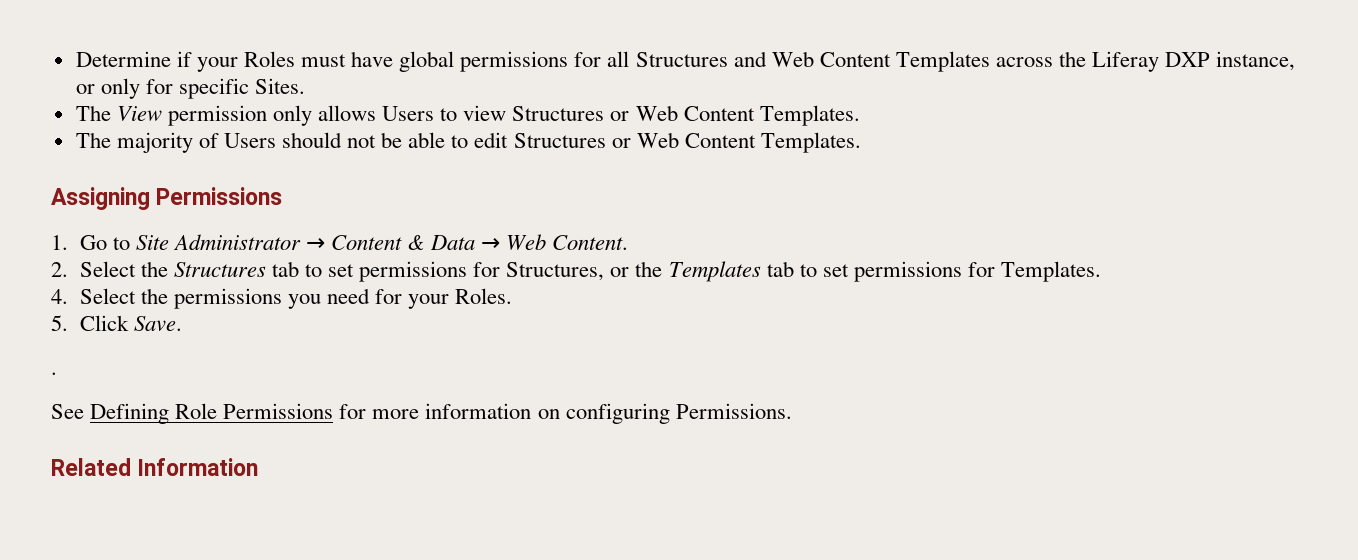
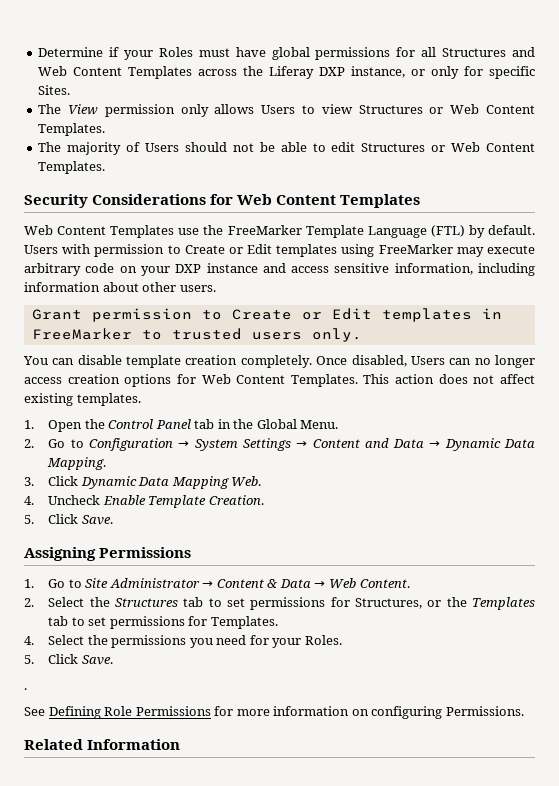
(861, 142) none -> [24,194,421,208] [24,225,536,238] [24,244,535,257] [24,263,535,276] [24,282,216,292] [31,308,502,322] [31,328,362,342] [23,355,535,368] [24,374,535,387] [24,393,141,406] [24,419,339,432] [24,438,536,451] [47,457,107,470] [24,476,262,489] [24,495,264,508] [24,514,113,525] // Security Considerations for Web Content Templates // Web Content Templates use the FreeMarker Template Language (FTL) by default. Users with permission to Create or Edit templates using FreeMarker may execute arbitrary code on your DXP instance and access sensitive information, including information about other users. // Grant permission to Create or Edit templates in FreeMarker to trusted users only. // You can disable template creation completely. Once disabled, Users can no longer access creation options for Web Content Templates. This action does not affect existing templates. // 1. Open the Control Panel tab in the Global Menu. // 2. Go to Configuration → System Settings → Content and Data → Dynamic Data Mapping. // 3. Click Dynamic Data Mapping Web. // 4. Uncheck Enable Template Creation. // 5. Click Save.

